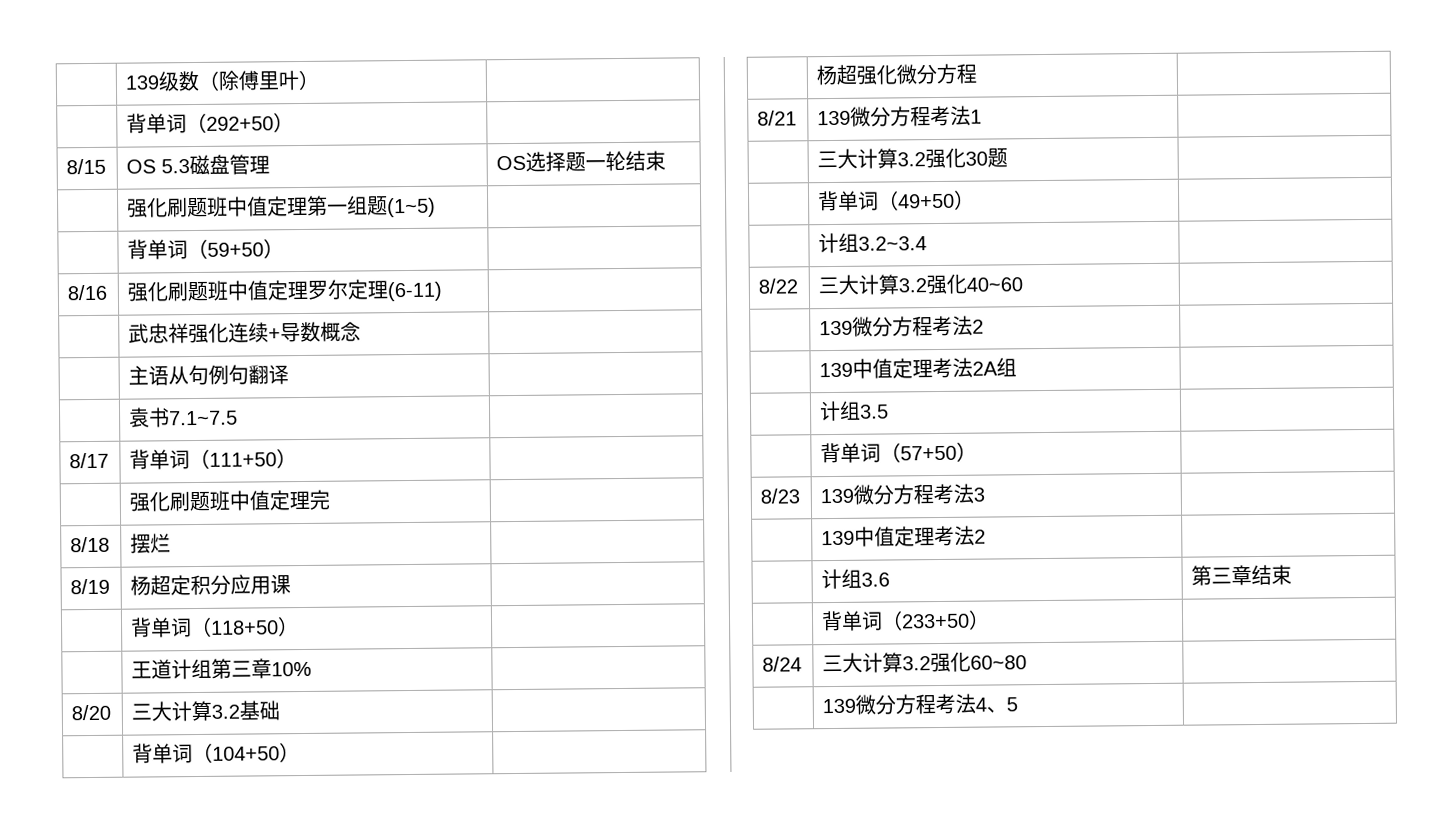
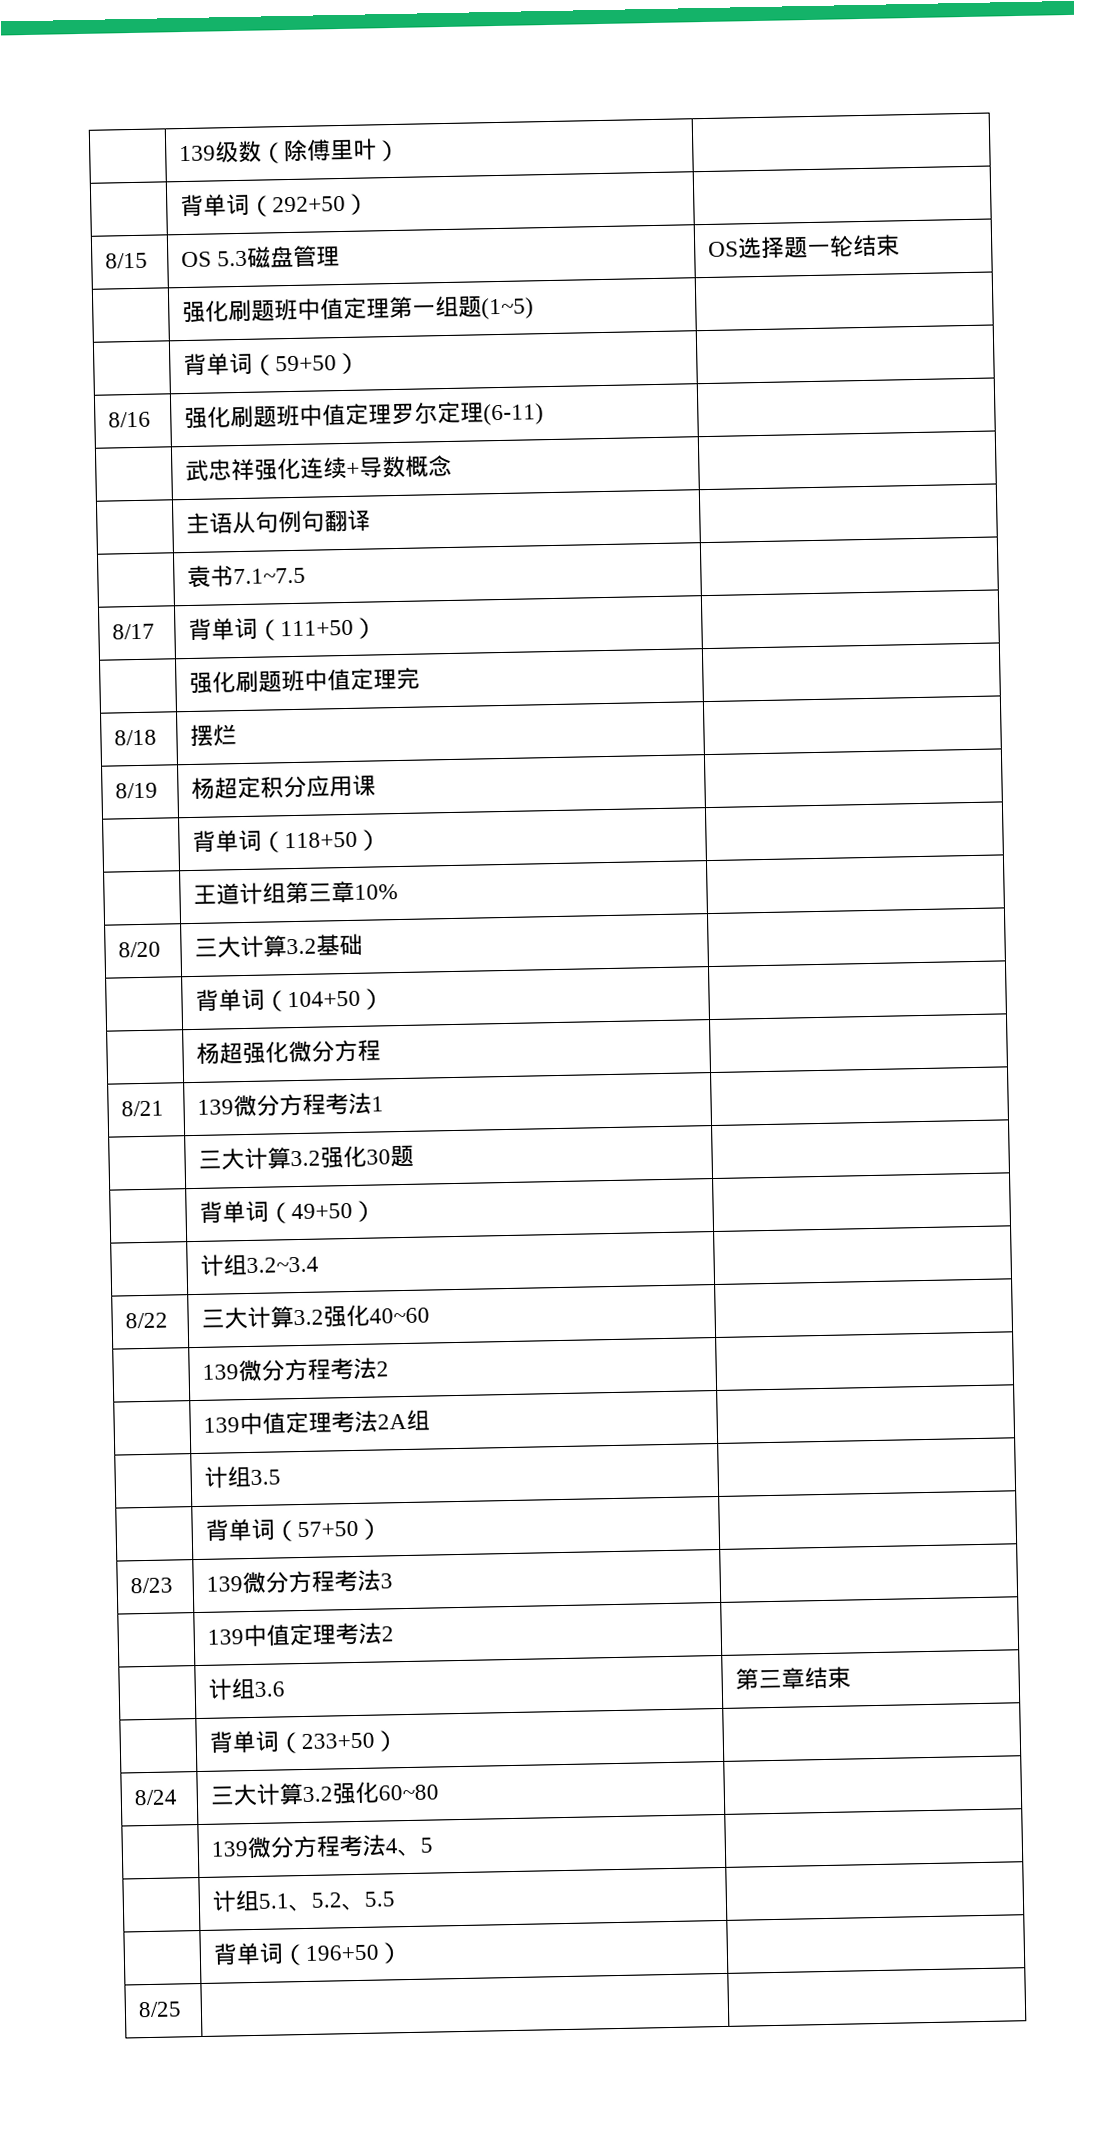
(1019, 704) none -> [212,1889,396,1913] [213,1942,404,1966] [138,2001,183,2018] // | 计组5.1、5.2、5.5 | // | 背单词（196+50） | // 8/25 | |

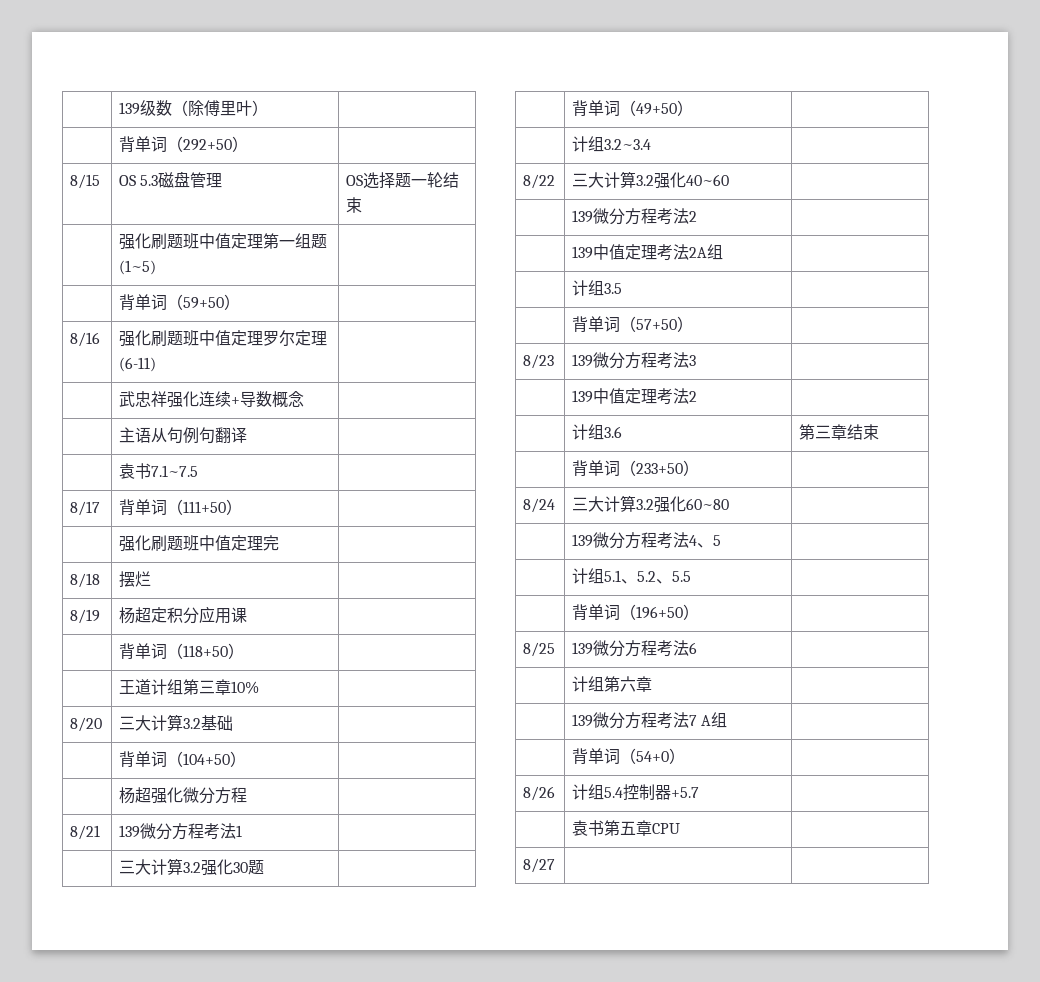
(183, 2009) none -> [572,640,698,657] [572,676,653,692] [572,712,728,729] [572,748,686,764] [523,786,556,801] [572,784,700,801] [572,820,681,836] [523,858,556,873] | 139微分方程考法6 | // | 计组第六章 | // | 139微分方程考法7 A组 | // | 背单词（54+0） | // 8/26 | 计组5.4控制器+5.7 | // | 袁书第五章CPU | // 8/27

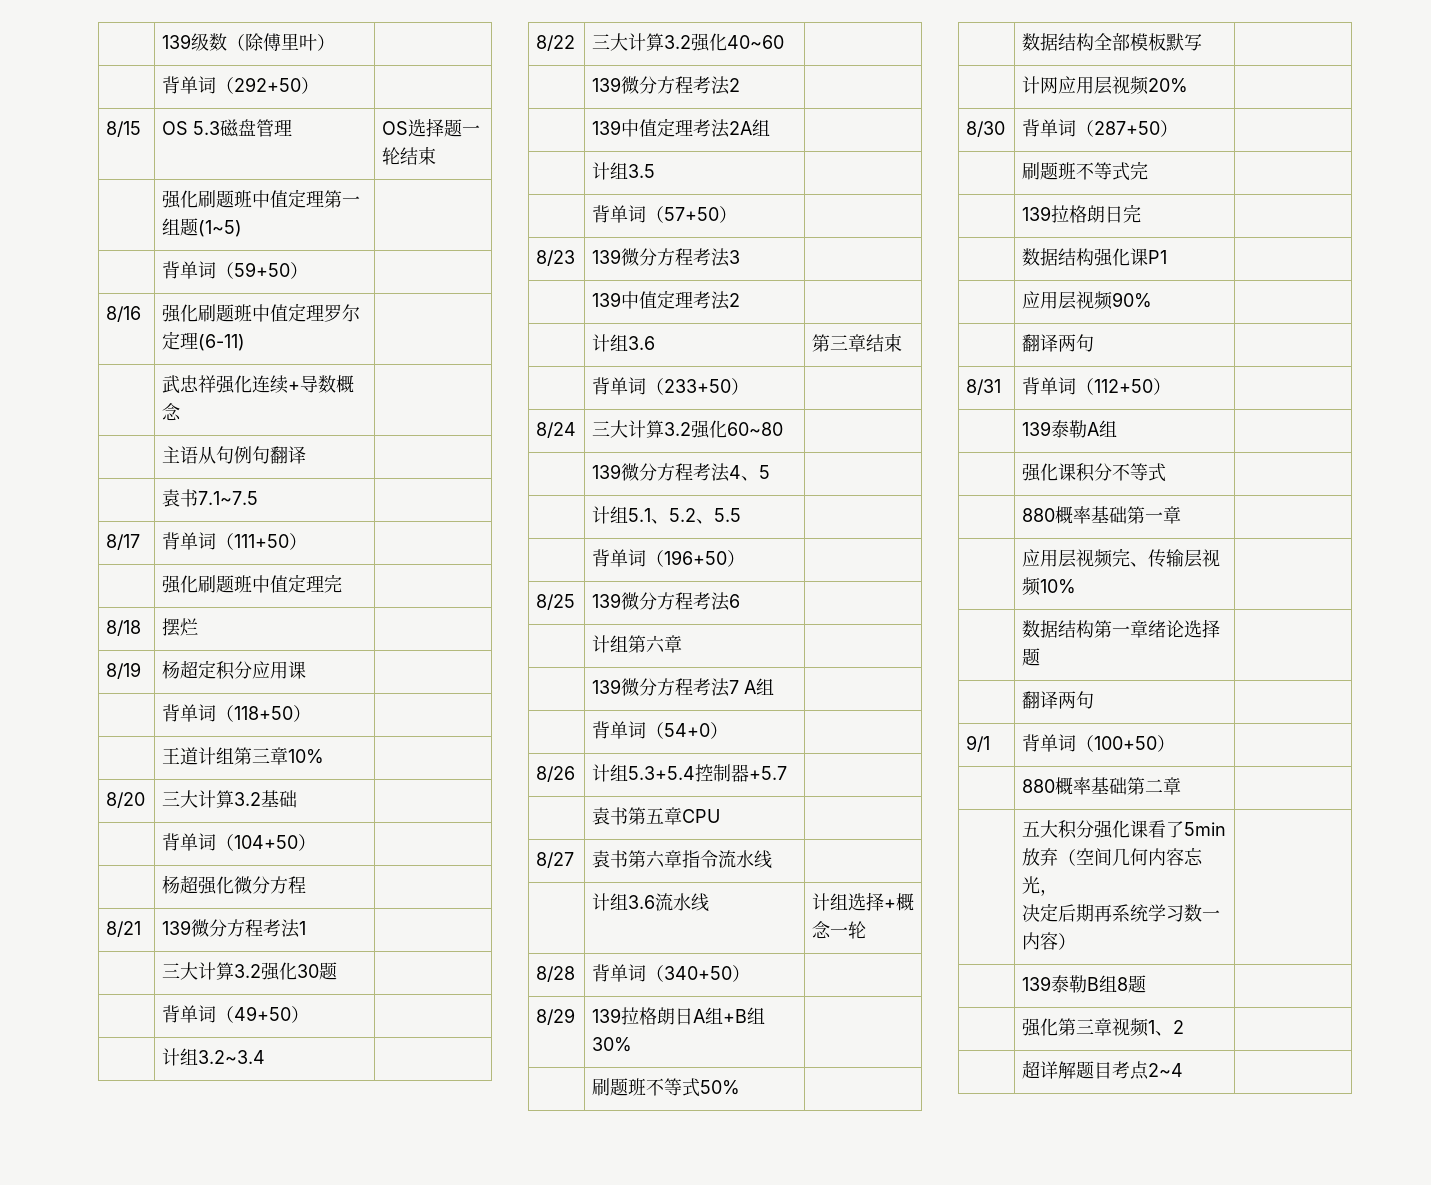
[604,787,624,798] 5.4 -> [627,766,695,780] 5.3+5.4
(556, 865) none -> [591,850,772,869] [591,893,709,912] [811,892,914,911] [811,921,866,939] [535,966,575,982] [591,964,750,982] [535,1008,575,1025] [591,1007,765,1025] [591,1037,632,1052] [591,1078,740,1097] [1021,33,1202,51] [1021,76,1188,95] [965,121,1005,137] [1021,119,1178,137] [1021,161,1148,181] [1021,204,1141,223] [1021,248,1167,267] [1021,291,1152,310] [1021,334,1094,352] [965,379,1001,395] [1021,377,1171,395] [1021,420,1117,438] [1021,463,1166,482] [1021,506,1181,524] [1021,548,1220,568] [1021,577,1076,596] [1021,619,1220,638] [1021,648,1040,666] [1021,691,1094,709] [965,735,990,752] [1021,734,1175,752] [1021,777,1181,795] [1021,820,1226,839] [1021,847,1203,866] [1021,876,1058,896] [1021,903,1220,922] [1021,932,1076,950] [1021,975,1146,993] [1021,1018,1184,1037] [1021,1060,1183,1080] 袁书第六章指令流水线 | // | 计组3.6流水线 | 计组选择+概念一轮 // 8/28 | 背单词（340+50） | // 8/29 | 139拉格朗日A组+B组30% | // | 刷题班不等式50% | // | 数据结构全部模板默写 | // | 计网应用层视频20% | // 8/30 | 背单词（287+50） | // | 刷题班不等式完 | // | 139拉格朗日完 | // | 数据结构强化课P1 | // | 应用层视频90% | // | 翻译两句 | // 8/31 | 背单词（112+50） | // | 139泰勒A组 | // | 强化课积分不等式 | // | 880概率基础第一章 | // | 应用层视频完、传输层视频10% | // | 数据结构第一章绪论选择题 | // | 翻译两句 | // 9/1 | 背单词（100+50） | // | 880概率基础第二章 | // | 五大积分强化课看了5min放弃（空间几何内容忘光， // 决定后期再系统学习数一内容） | // | 139泰勒B组8题 | // | 强化第三章视频1、2 | // | 超详解题目考点2~4

